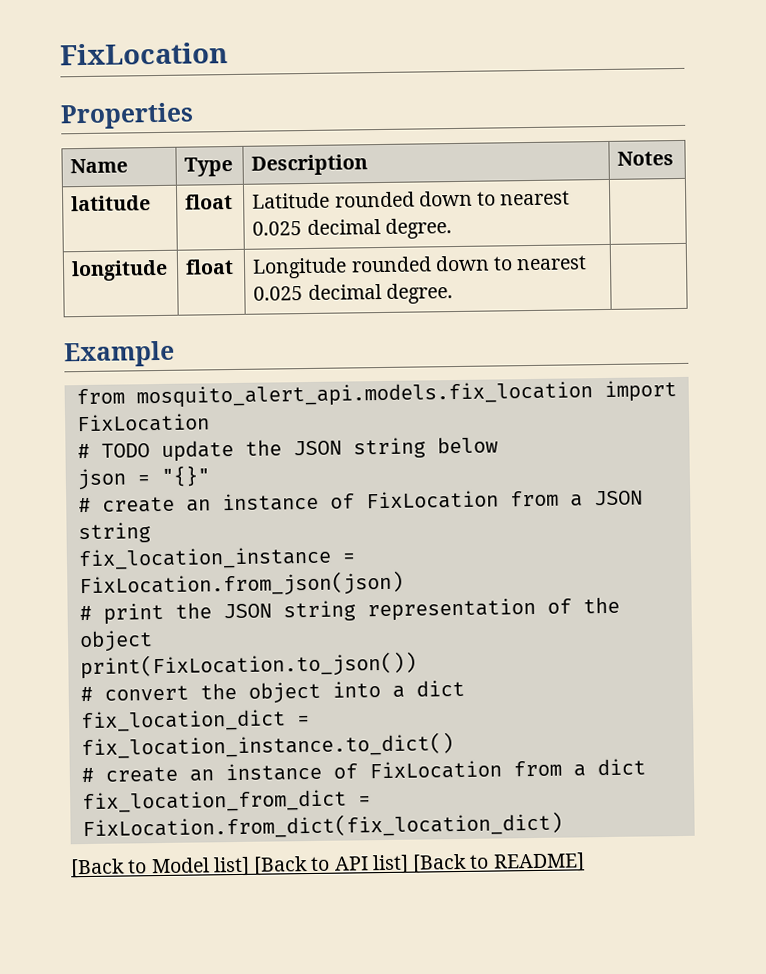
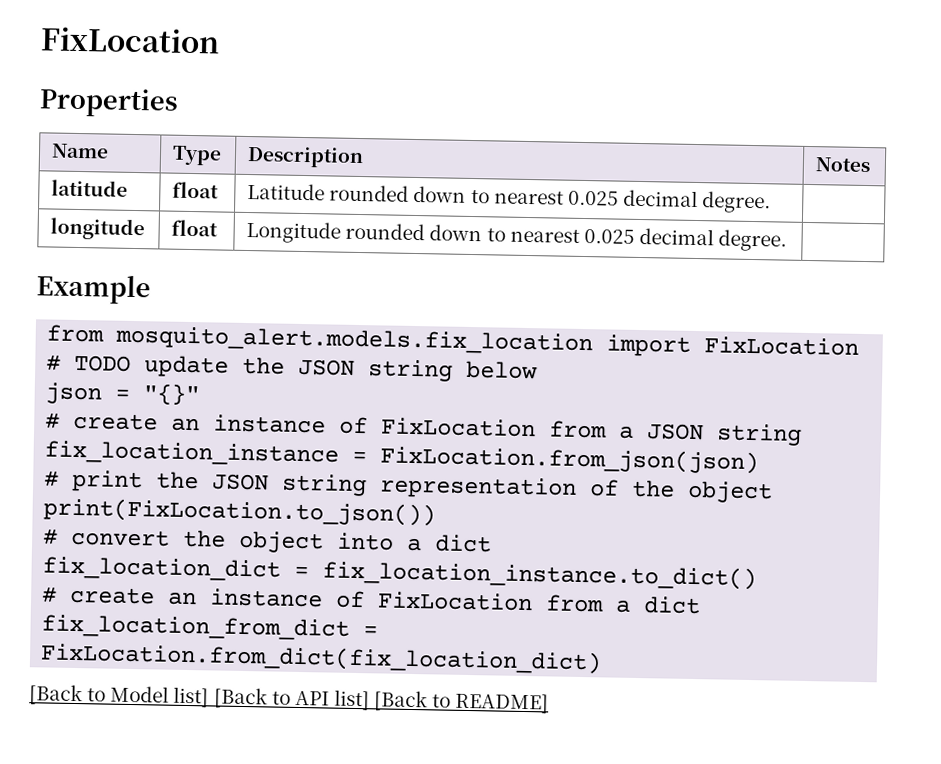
[135,381,593,409] mosquito_alert_api.models.fix_location -> [115,325,594,356] mosquito_alert.models.fix_location

